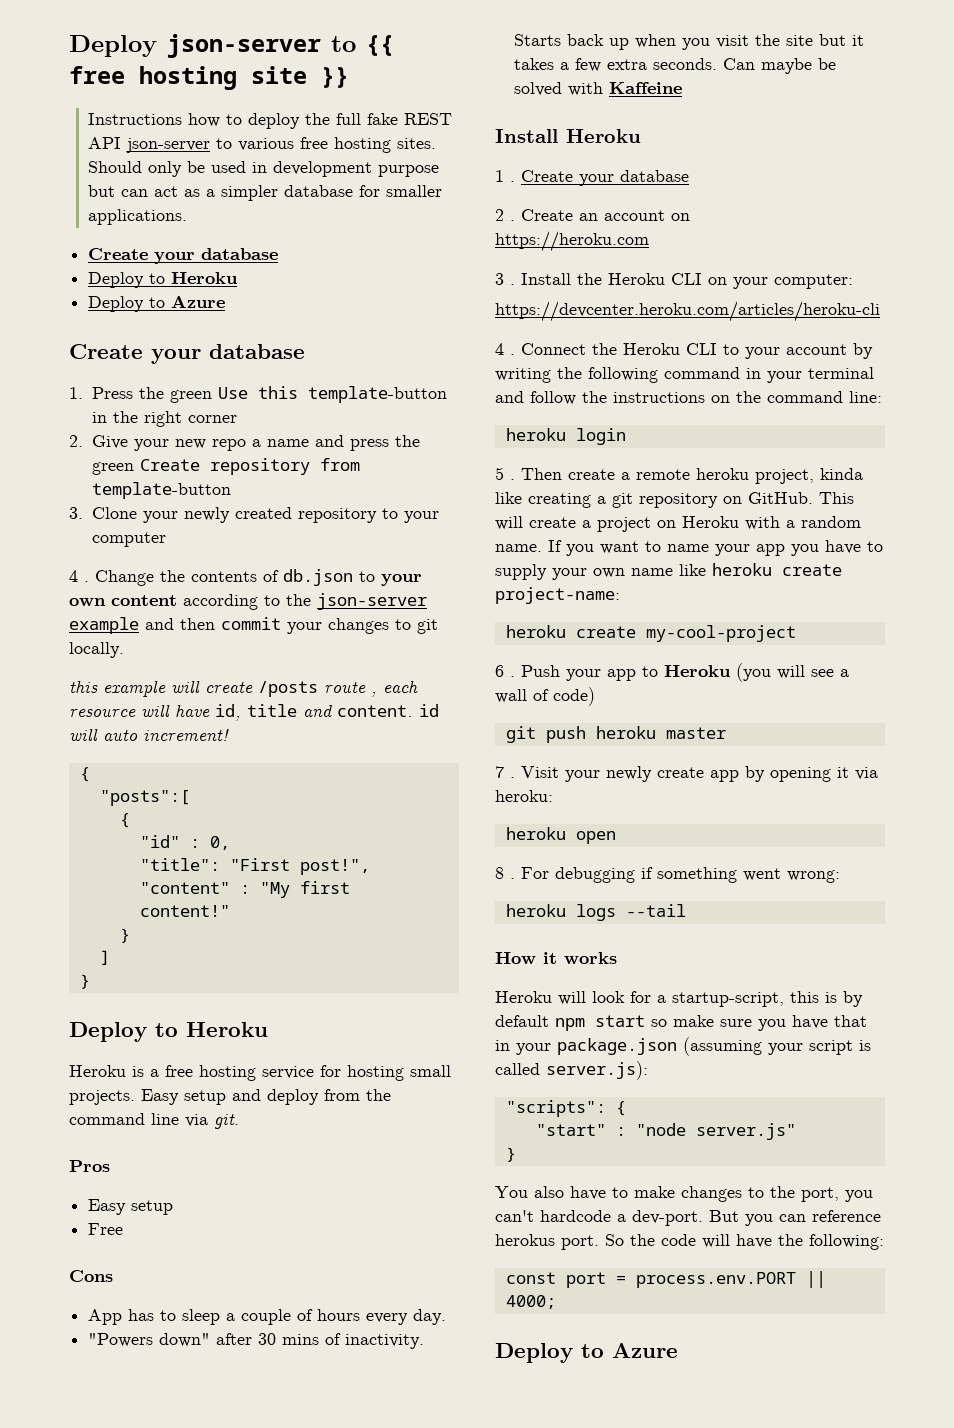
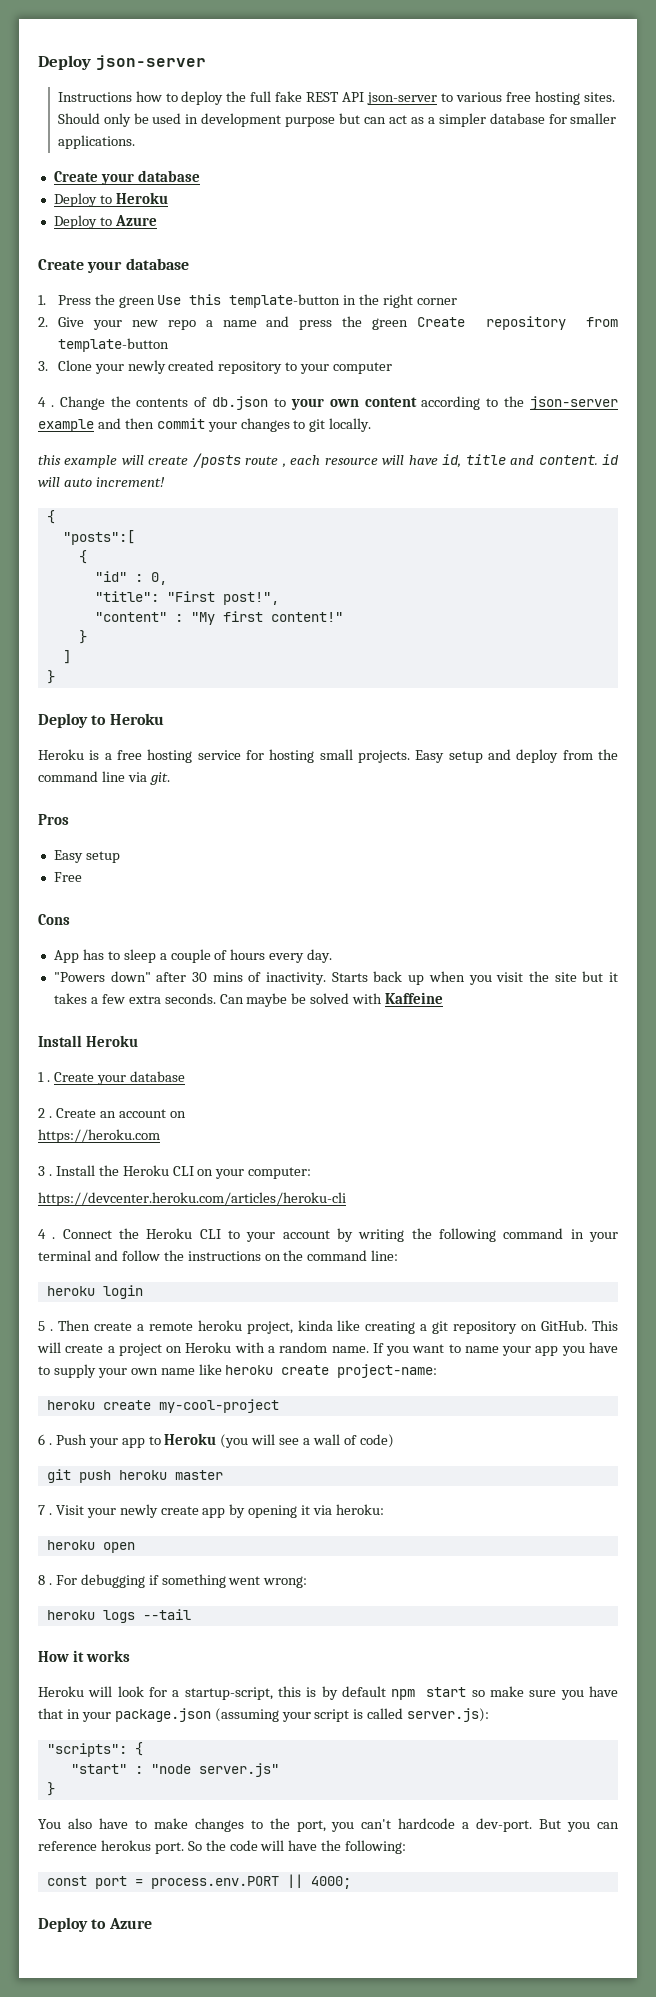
[331,35,394,56] [69,66,349,90] to {{ free hosting site }} -> (206, 62) none

